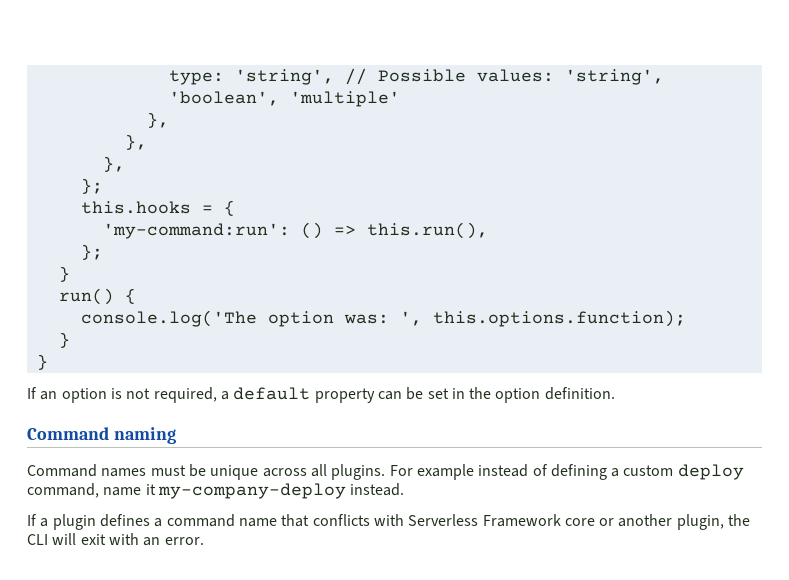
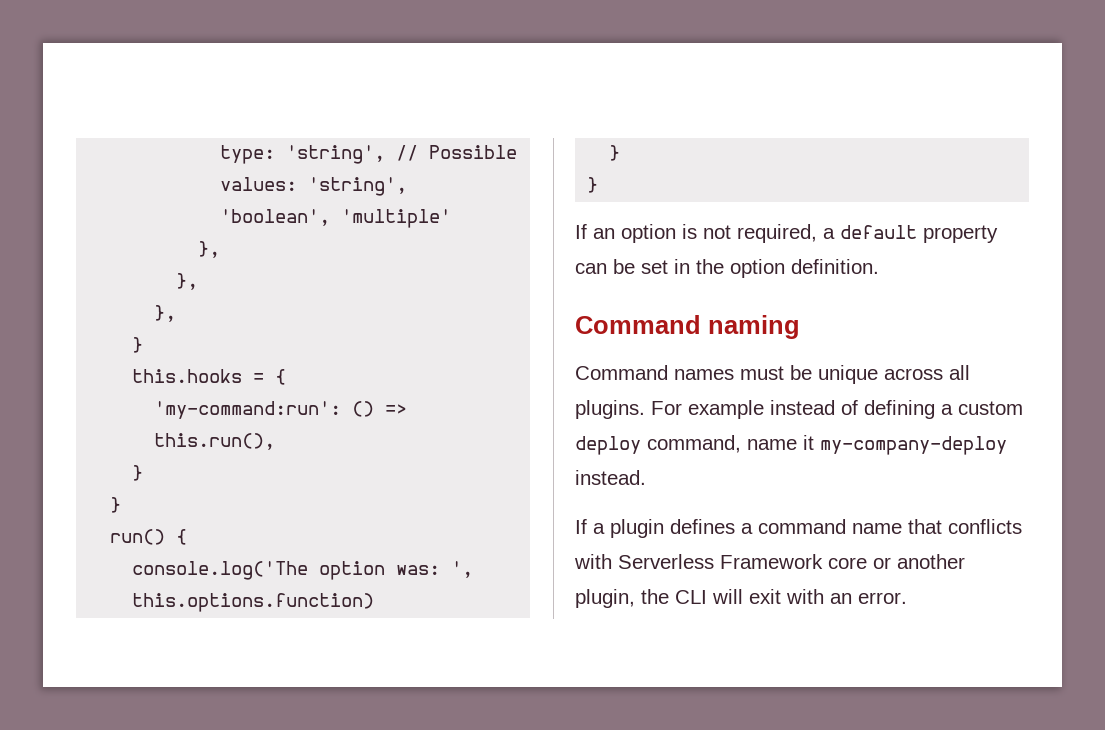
[80,178,103,194] }; -> [132,337,144,353] }
[80,244,103,260] }; -> [132,465,144,481] }
[432,310,686,327] this.options.function); -> [132,593,375,612] this.options.function)

